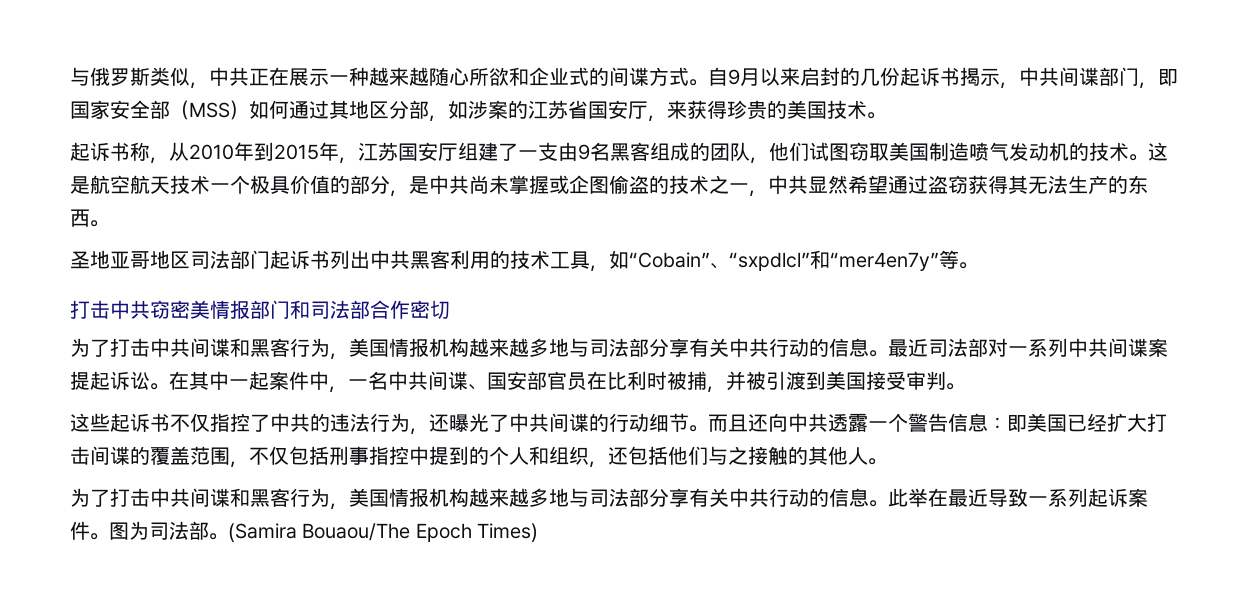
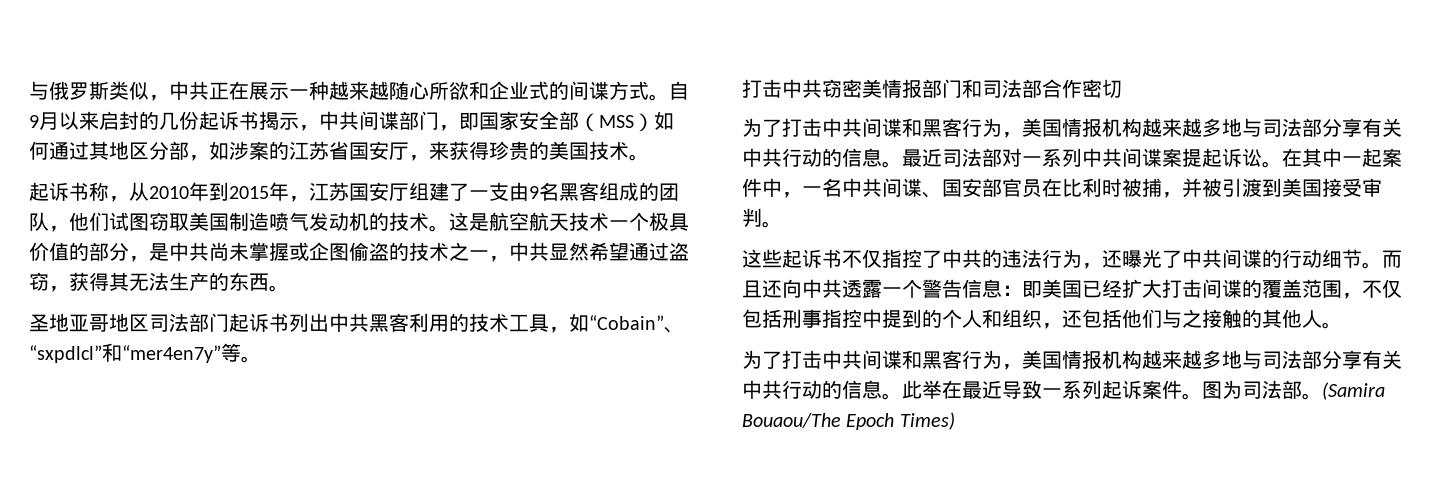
(968, 184) none -> [49,286,69,292] ，

